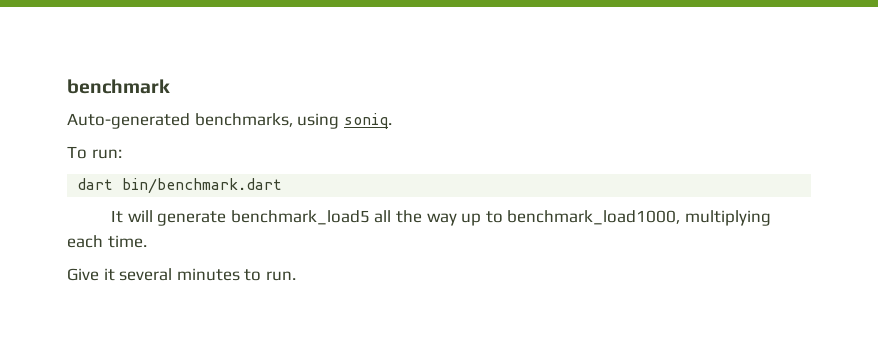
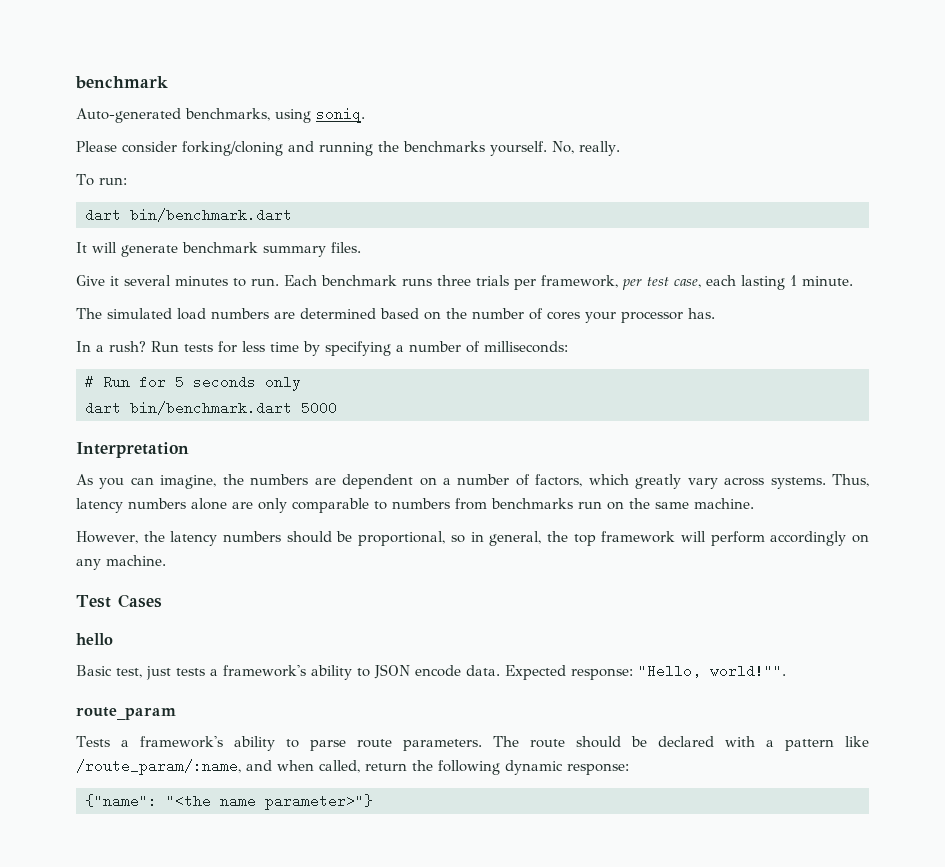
(392, 121) none -> [76,141,620,156] // Please consider forking/cloning and running the benchmarks yourself. No, really.
[230,210,771,226] [67,235,147,248] benchmark_load5 all the way up to benchmark_load1000, multiplying each time. -> [182,242,361,257] benchmark summary files.
(296, 276) none -> [284,275,853,290] [76,308,715,323] [76,341,568,356] [85,375,301,391] [85,401,337,415] [76,442,189,458] [76,474,870,489] [76,498,754,513] [76,531,869,546] [76,555,166,570] [76,594,162,608] [76,633,113,645] [76,664,786,680] [76,707,176,720] [76,736,869,751] [76,759,629,775] [85,794,373,810] Each benchmark runs three trials per framework, per test case, each lasting 1 minute. // The simulated load numbers are determined based on the number of cores your processor has. // In a rush? Run tests for less time by specifying a number of milliseconds: // # Run for 5 seconds only // dart bin/benchmark.dart 5000 // Interpretation // As you can imagine, the numbers are dependent on a number of factors, which greatly vary across systems. Thus, latency numbers alone are only comparable to numbers from benchmarks run on the same machine. // However, the latency numbers should be proportional, so in general, the top framework will perform accordingly on any machine. // Test Cases // hello // Basic test, just tests a framework's ability to JSON encode data. Expected response: "Hello, world!"". // route_param // Tests a framework's ability to parse route parameters. The route should be declared with a pattern like /route_param/:name, and when called, return the following dynamic response: // {"name": "<the name parameter>"}

